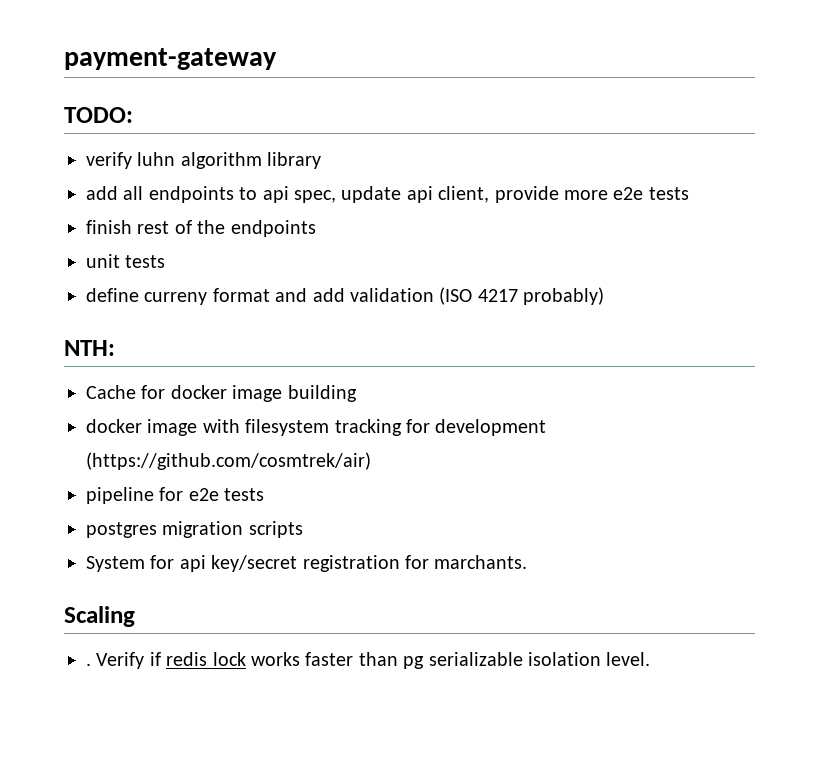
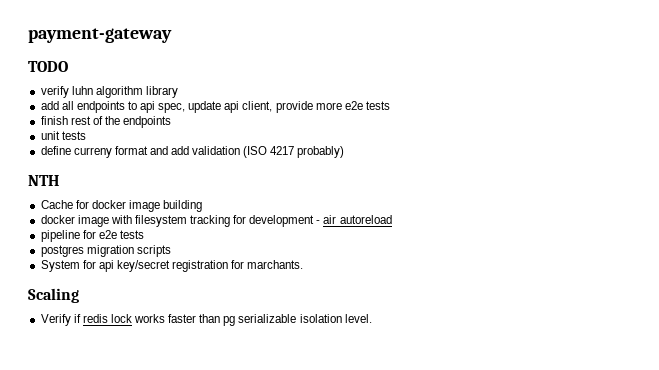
[64,107,133,123] TODO: -> [28,61,68,72] TODO
[64,340,115,356] NTH: -> [28,175,60,186] NTH
[86,452,371,470] (https://github.com/cosmtrek/air) -> [316,215,392,224] - air autoreload
[86,663,91,666] . -> (79, 295) none

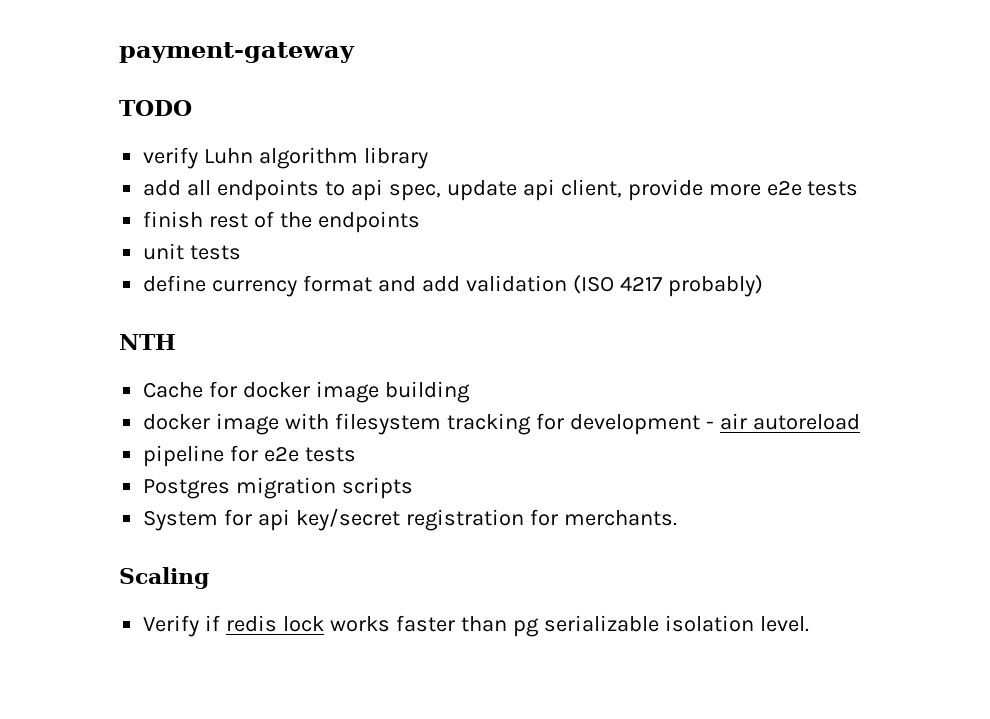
[71,86,93,95] luhn -> [204,148,254,164] Luhn
[73,147,112,158] curreny -> [212,280,298,297] currency
[40,245,84,257] postgres -> [143,479,231,499] Postgres
[247,260,304,269] marchants. -> [563,510,677,526] merchants.

